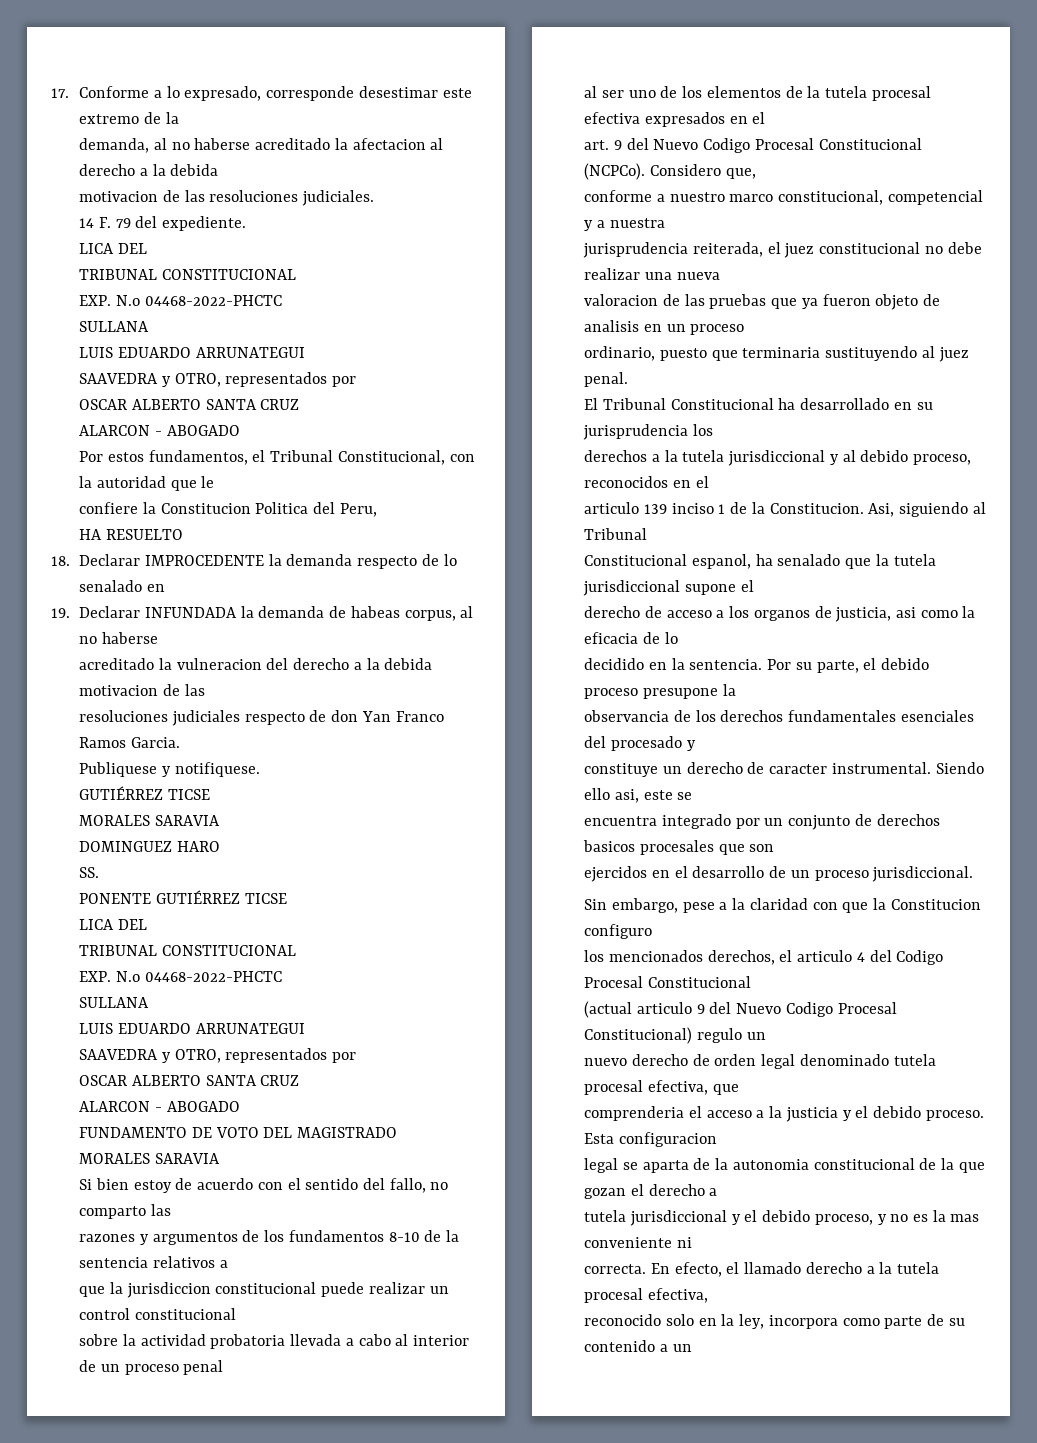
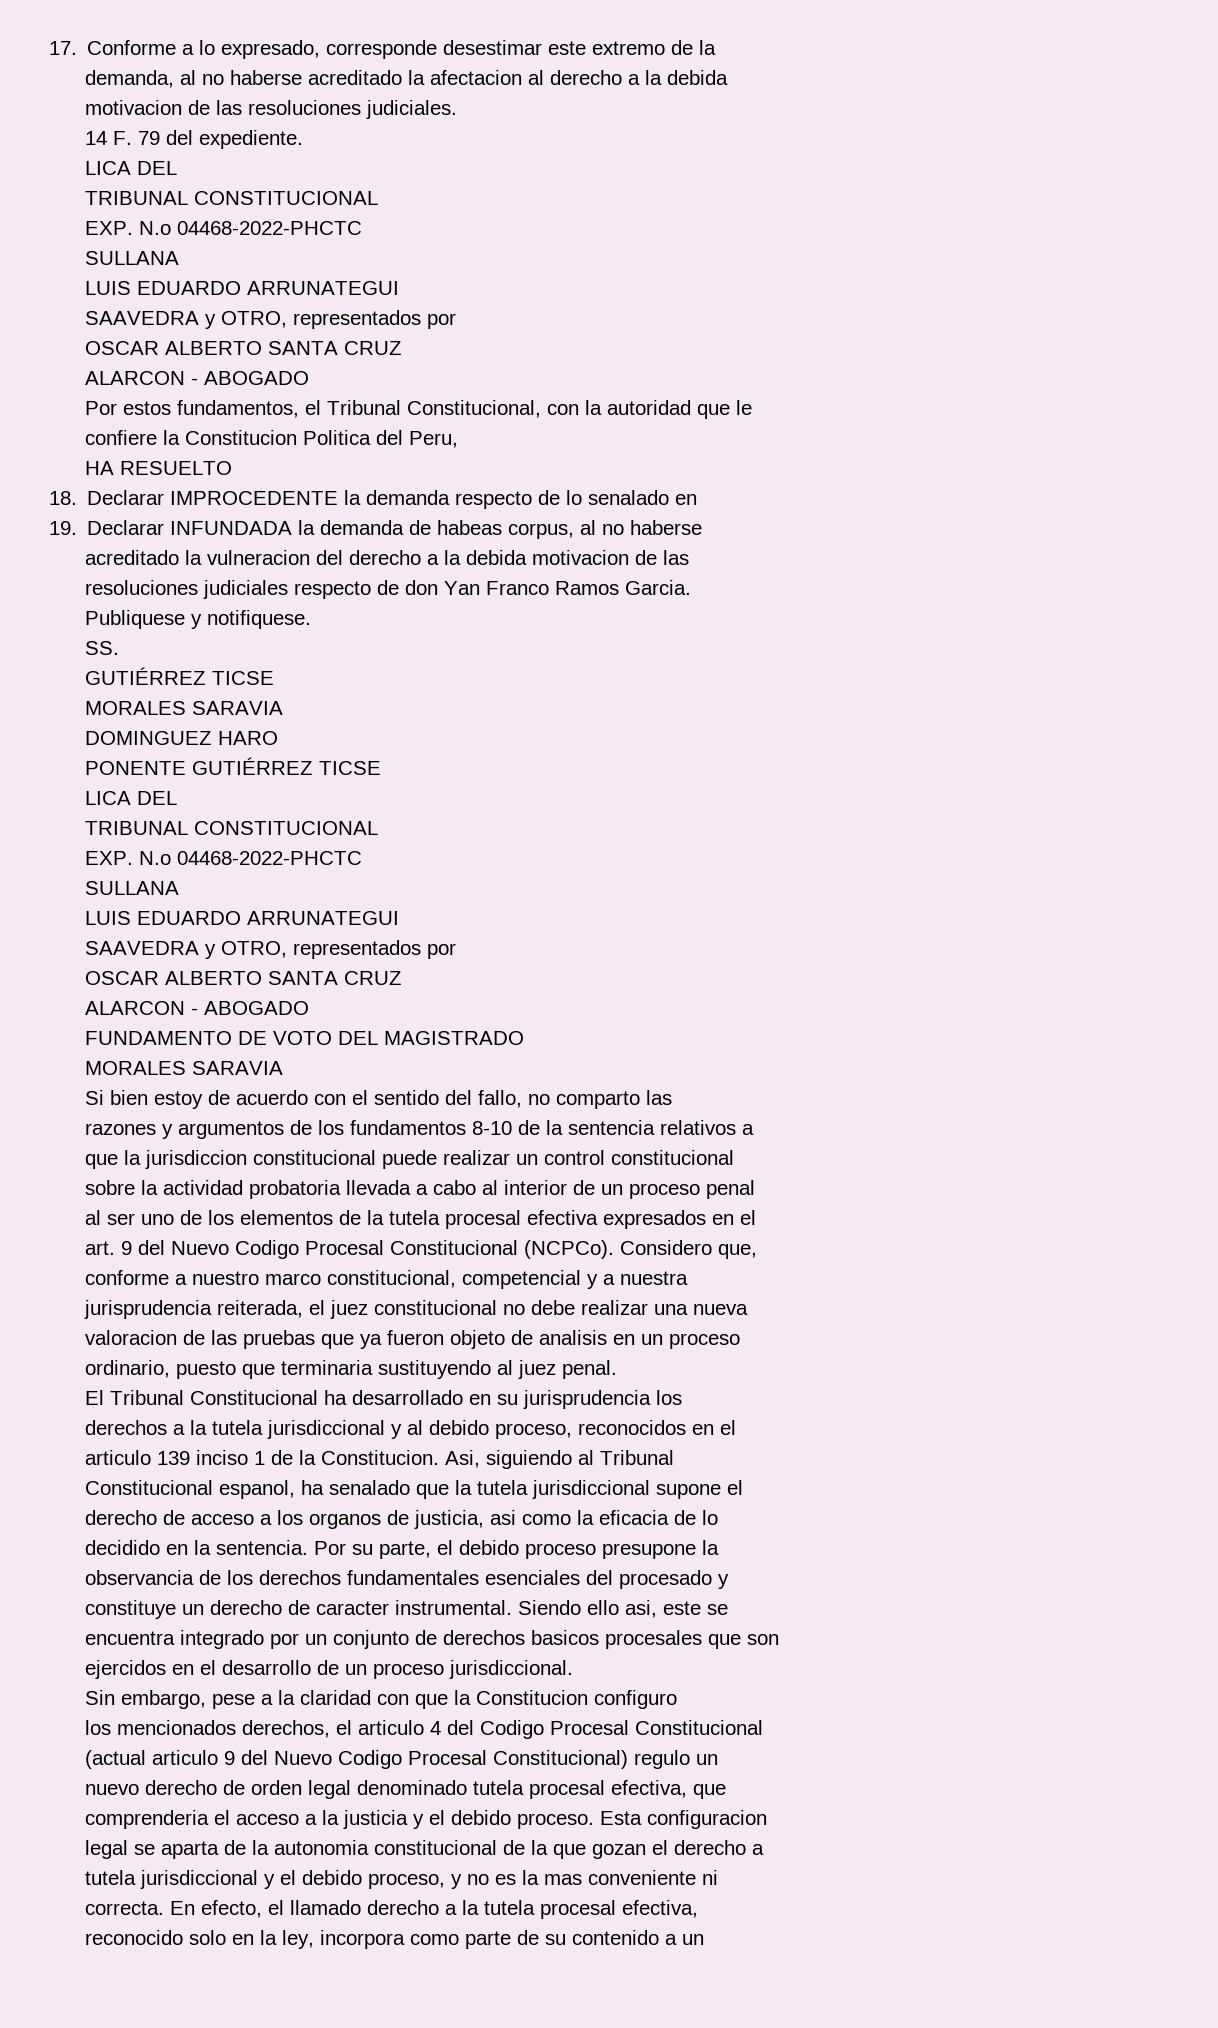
(260, 769) none -> [85,641,120,655] // SS.
[79,867,100,878] // SS. -> (279, 738) none

